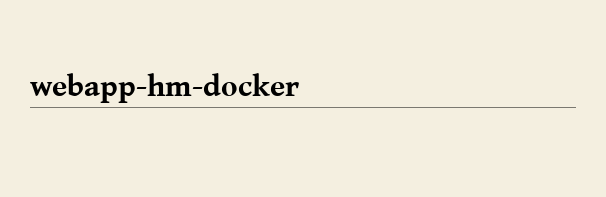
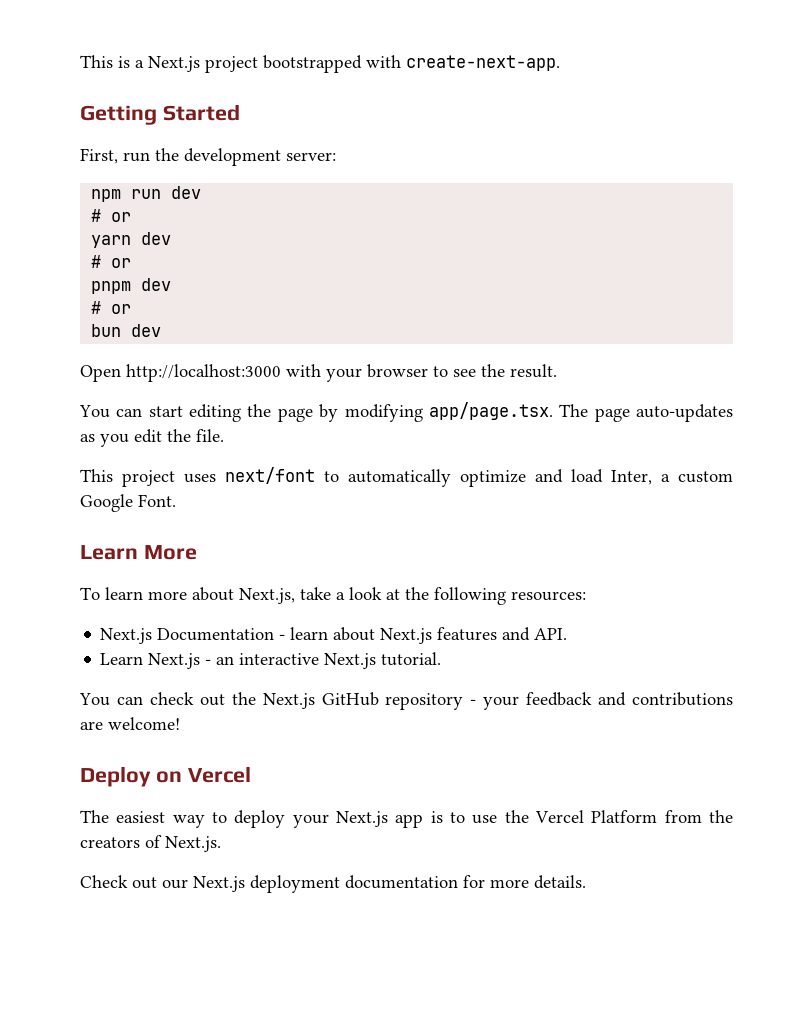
[30,73,299,103] webapp-hm-docker -> [80,55,560,73] [80,104,240,125] [80,148,336,166] [91,186,202,202] [91,209,132,222] [91,232,172,248] [91,255,132,268] [91,278,172,294] [91,301,132,314] [91,324,162,337] [80,364,557,382] [79,402,733,422] [80,429,224,447] [80,467,733,487] [80,494,176,512] [80,545,197,560] [80,587,586,605] [100,627,568,644] [100,652,442,669] [79,692,733,710] [80,717,180,730] [80,766,251,787] [80,810,733,828] [80,835,221,852] [80,875,586,893] This is a Next.js project bootstrapped with create-next-app. // Getting Started // First, run the development server: // npm run dev // # or // yarn dev // # or // pnpm dev // # or // bun dev // Open http://localhost:3000 with your browser to see the result. // You can start editing the page by modifying app/page.tsx. The page auto-updates as you edit the file. // This project uses next/font to automatically optimize and load Inter, a custom Google Font. // Learn More // To learn more about Next.js, take a look at the following resources: // Next.js Documentation - learn about Next.js features and API. // Learn Next.js - an interactive Next.js tutorial. // You can check out the Next.js GitHub repository - your feedback and contributions are welcome! // Deploy on Vercel // The easiest way to deploy your Next.js app is to use the Vercel Platform from the creators of Next.js. // Check out our Next.js deployment documentation for more details.

